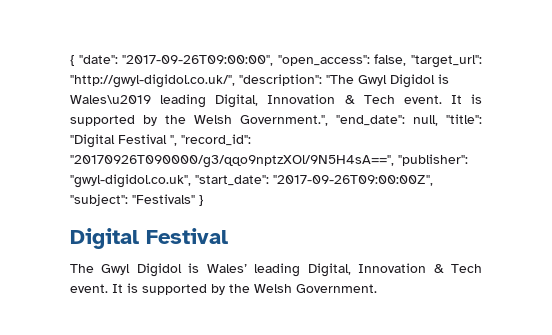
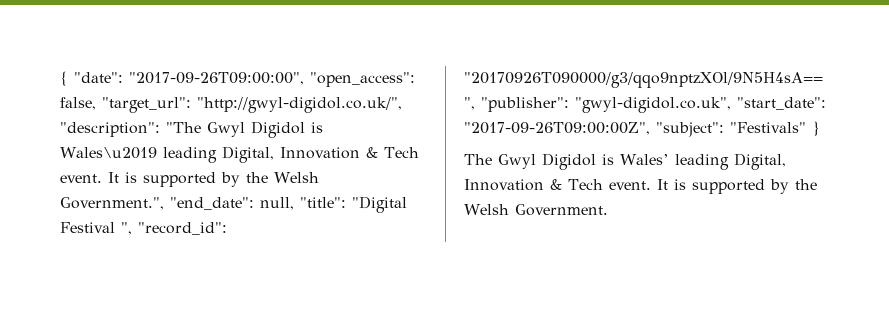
[70,228,228,249] // Digital Festival -> (820, 128) none

